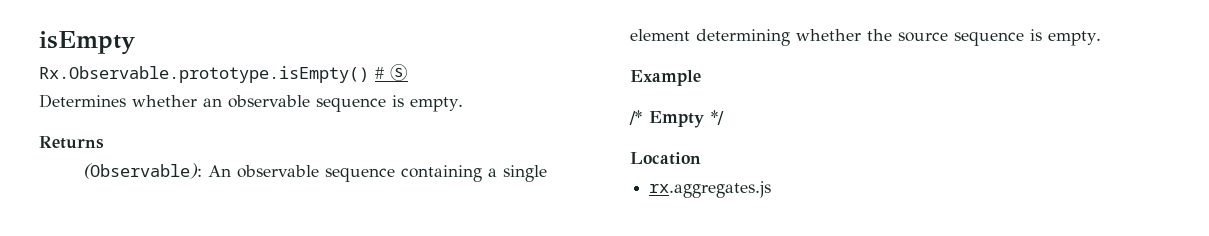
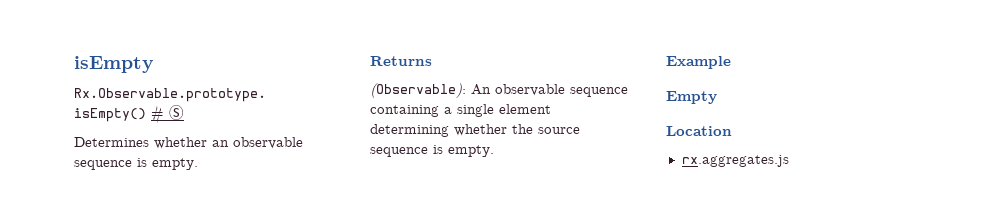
[629,110,642,125] /* -> (731, 62) none
[711,110,724,125] */ -> (717, 97) none

